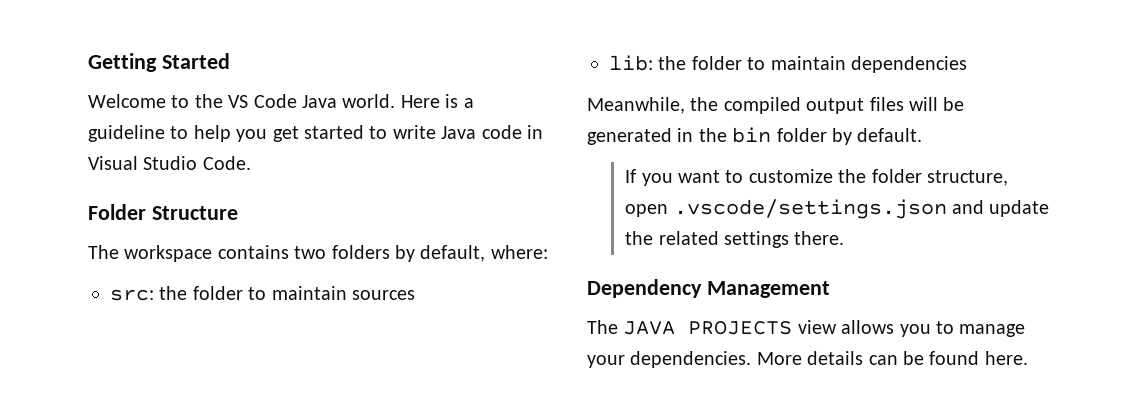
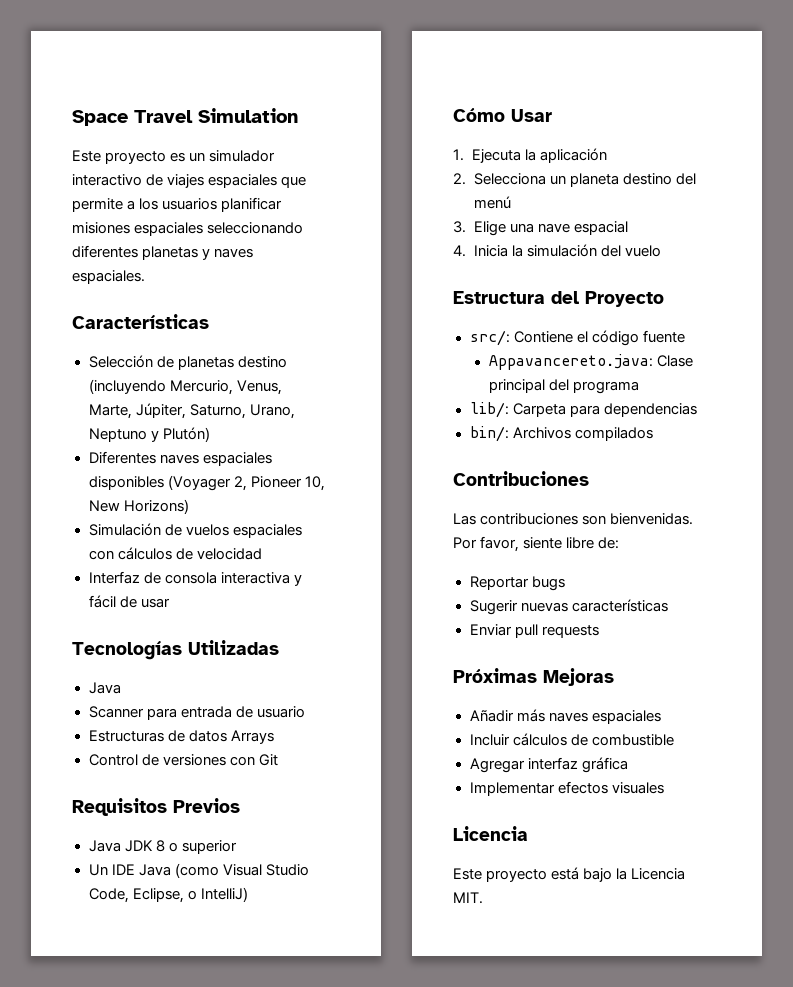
[88,53,230,72] [88,94,474,108] [88,125,543,142] [88,156,251,170] [88,204,238,220] [88,245,548,262] [110,286,415,301] [609,55,967,73] [587,97,965,114] [587,127,923,145] [625,169,1008,186] [625,199,1050,219] [625,231,845,248] [587,279,830,298] [587,320,1026,337] [587,351,1028,368] Getting Started // Welcome to the VS Code Java world. Here is a guideline to help you get started to write Java code in Visual Studio Code. // Folder Structure // The workspace contains two folders by default, where: // src: the folder to maintain sources // lib: the folder to maintain dependencies // Meanwhile, the compiled output files will be generated in the bin folder by default. // If you want to customize the folder structure, open .vscode/settings.json and update the related settings there. // Dependency Management // The JAVA PROJECTS view allows you to manage your dependencies. More details can be found here. -> [72,108,298,126] [72,150,276,164] [72,174,307,188] [72,197,283,212] [72,222,304,236] [72,245,254,260] [72,270,145,284] [72,314,209,329] [88,355,287,370] [88,379,282,395] [88,403,295,419] [88,427,210,442] [88,451,272,466] [88,475,325,491] [88,499,189,514] [88,523,302,538] [88,547,262,560] [88,571,302,586] [88,595,170,608] [72,640,279,660] [88,682,121,694] [88,706,305,720] [88,730,274,744] [88,754,278,766] [72,798,240,816] [88,840,237,854] [88,863,309,878] [88,887,248,903] [453,108,552,122] [453,148,608,163] [453,173,696,187] [473,196,511,209] [453,221,628,236] [453,244,661,257] [453,291,664,307] [469,330,685,346] [488,354,693,370] [488,379,639,394] [469,402,697,418] [469,426,653,442] [453,471,589,486] [453,513,694,525] [453,536,620,552] [469,576,565,591] [469,599,668,615] [469,624,599,638] [453,668,614,686] [469,709,661,724] [469,733,674,746] [469,757,628,773] [469,781,664,796] [453,826,528,841] [453,867,686,882] [453,892,483,904] Space Travel Simulation // Este proyecto es un simulador interactivo de viajes espaciales que permite a los usuarios planificar misiones espaciales seleccionando diferentes planetas y naves espaciales. // Características // Selección de planetas destino (incluyendo Mercurio, Venus, Marte, Júpiter, Saturno, Urano, Neptuno y Plutón) // Diferentes naves espaciales disponibles (Voyager 2, Pioneer 10, New Horizons) // Simulación de vuelos espaciales con cálculos de velocidad // Interfaz de consola interactiva y fácil de usar // Tecnologías Utilizadas // Java // Scanner para entrada de usuario // Estructuras de datos Arrays // Control de versiones con Git // Requisitos Previos // Java JDK 8 o superior // Un IDE Java (como Visual Studio Code, Eclipse, o IntelliJ) // Cómo Usar // 1. Ejecuta la aplicación // 2. Selecciona un planeta destino del menú // 3. Elige una nave espacial // 4. Inicia la simulación del vuelo // Estructura del Proyecto // src/: Contiene el código fuente // Appavancereto.java: Clase principal del programa // lib/: Carpeta para dependencias // bin/: Archivos compilados // Contribuciones // Las contribuciones son bienvenidas. Por favor, siente libre de: // Reportar bugs // Sugerir nuevas características // Enviar pull requests // Próximas Mejoras // Añadir más naves espaciales // Incluir cálculos de combustible // Agregar interfaz gráfica // Implementar efectos visuales // Licencia // Este proyecto está bajo la Licencia MIT.

